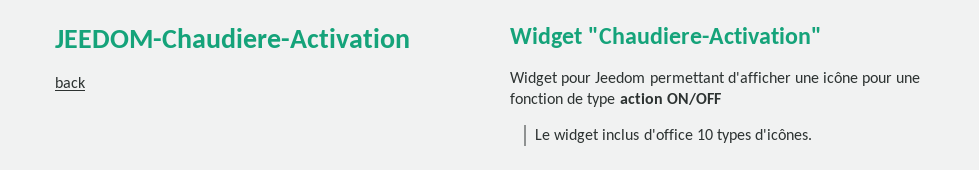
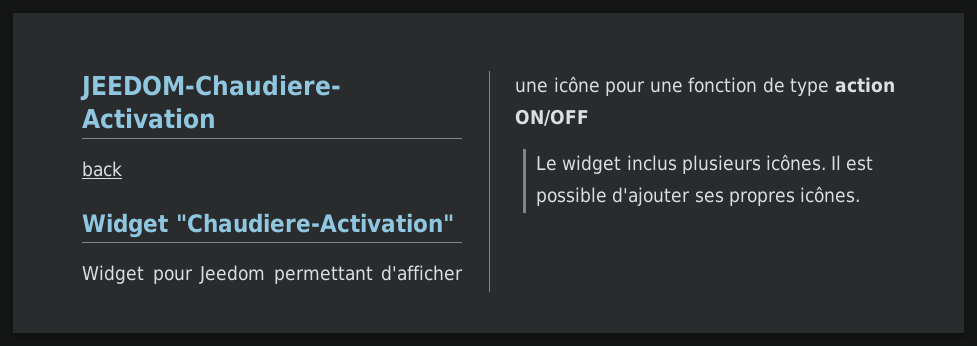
[643,129,813,143] d'office 10 types d'icônes. -> [681,154,874,174] [536,186,860,206] plusieurs icônes. Il est possible d'ajouter ses propres icônes.

